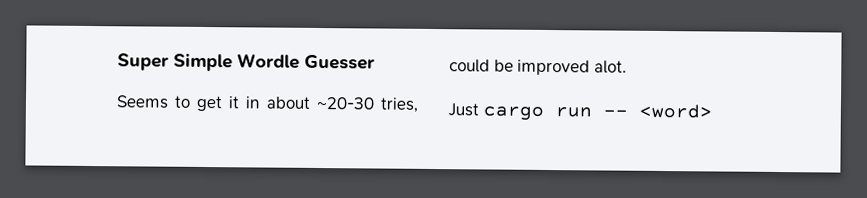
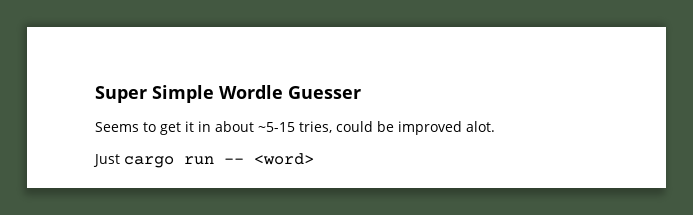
[316,96,375,110] ~20-30 -> [258,122,295,132] ~5-15

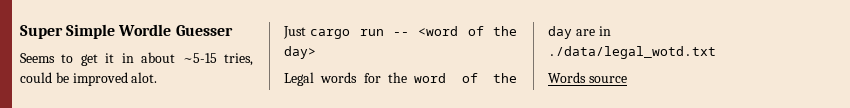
[254,153,314,165] <word> -> [418,26,517,36] [284,46,316,59] [284,72,517,86] [548,26,611,39] [548,46,716,59] [548,72,627,83] <word of the day> // Legal words for the word of the day are in ./data/legal_wotd.txt // Words source

